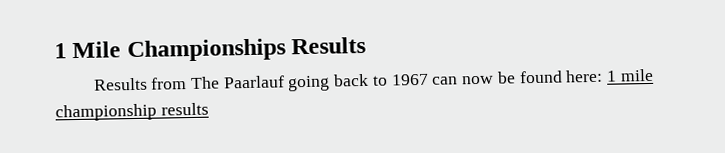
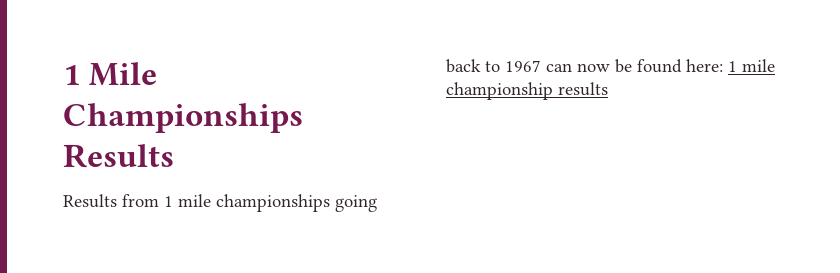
[189,75,285,90] The Paarlauf -> [164,194,330,212] 1 mile championships

